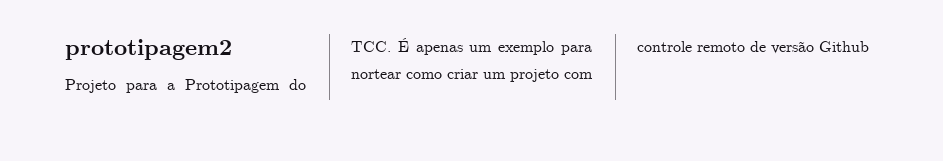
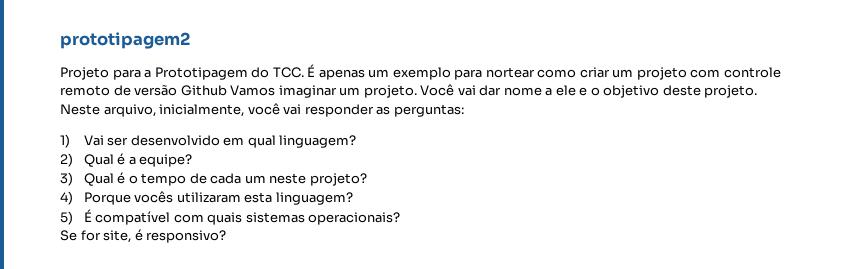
(869, 46) none -> [230,84,758,98] [60,103,464,117] [60,134,357,148] [60,153,193,167] [60,172,367,186] [60,191,353,205] [60,209,401,225] [60,229,227,243] Vamos imaginar um projeto. Você vai dar nome a ele e o objetivo deste projeto. Neste arquivo, inicialmente, você vai responder as perguntas: // 1) Vai ser desenvolvido em qual linguagem? // 2) Qual é a equipe? // 3) Qual é o tempo de cada um neste projeto? // 4) Porque vocês utilizaram esta linguagem? // 5) É compatível com quais sistemas operacionais? // Se for site, é responsivo?

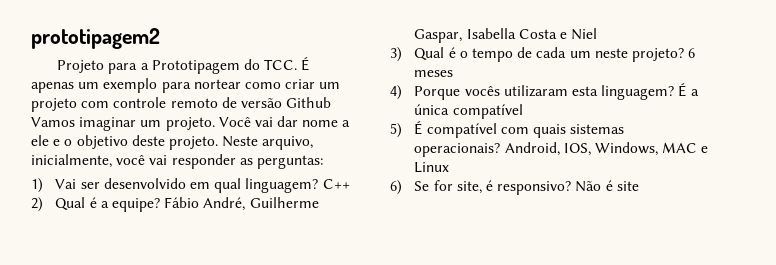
(357, 141) none -> [322,179,350,189] C++
(193, 160) none -> [164,197,319,211] [414,28,598,43] Fábio André, Guilherme Gaspar, Isabella Costa e Niel
(367, 179) none -> [688,48,696,58] [414,70,454,77] 6 meses
(353, 198) none -> [678,83,699,97] [414,104,523,119] É a única compatível
(401, 218) // -> [504,142,709,156] [414,162,450,173] [390,180,402,195] Android, IOS, Windows, MAC e Linux // 6)
(227, 236) none -> [575,180,639,192] Não é site

